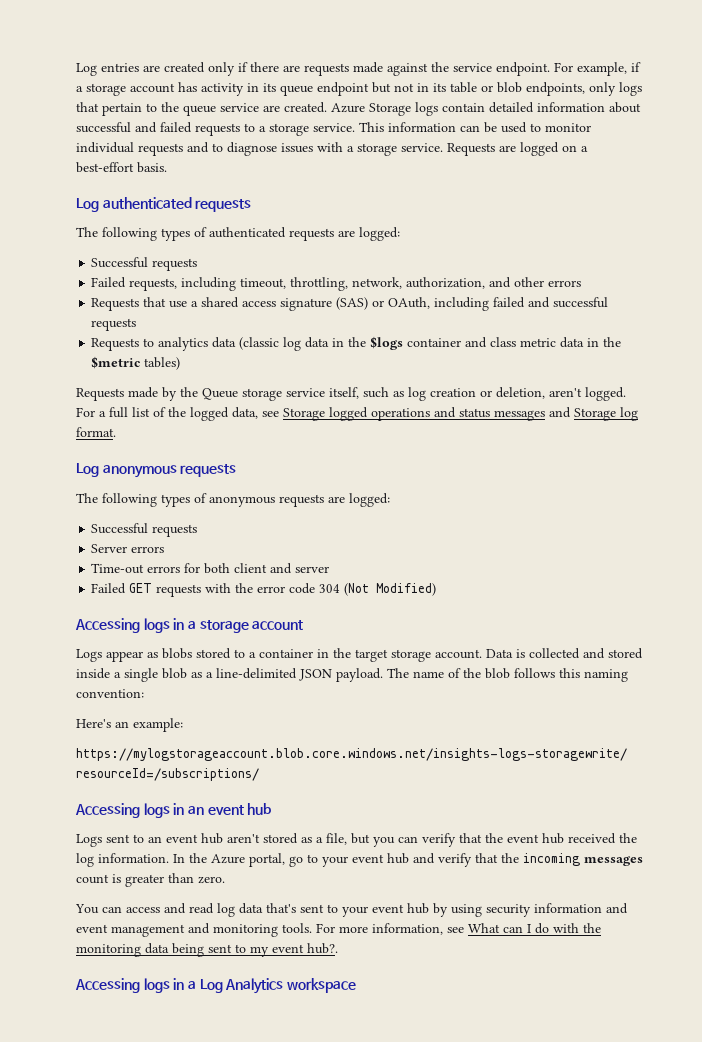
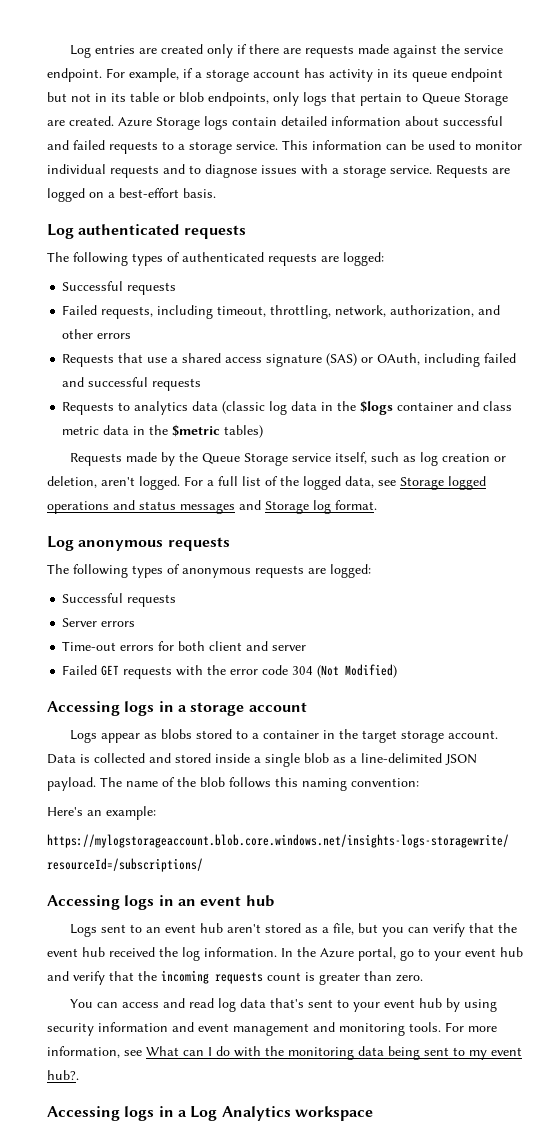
[161,102,259,116] the queue service -> [422,93,508,106] Queue Storage
[242,388,282,401] storage -> [244,453,289,466] Storage
[584,856,643,866] messages -> [215,972,263,984] requests

